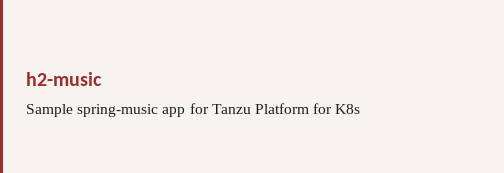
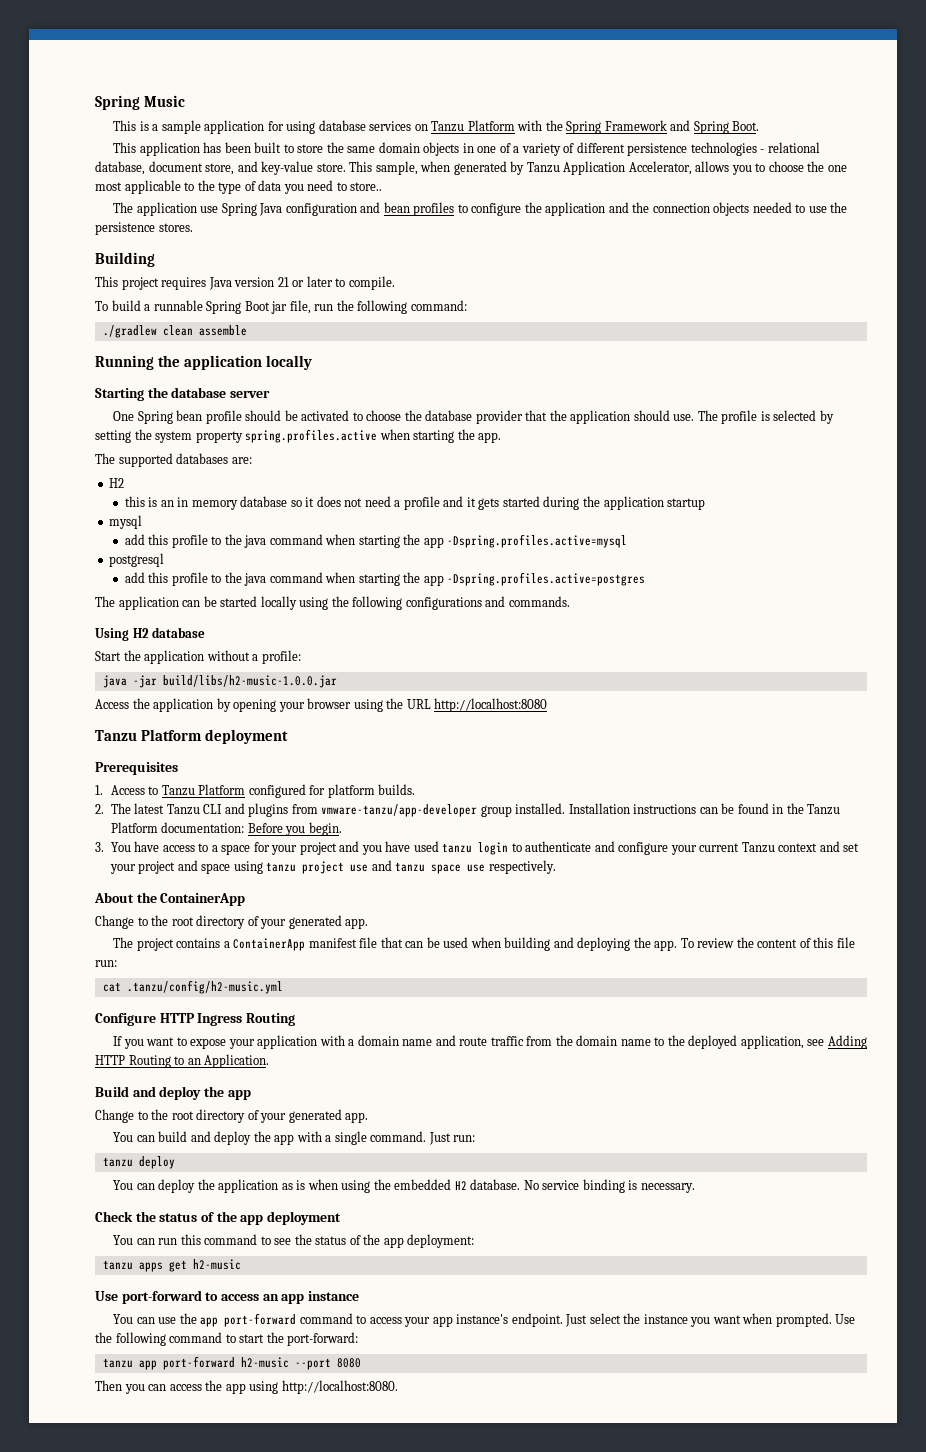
[26,72,102,86] [26,103,361,117] h2-music // Sample spring-music app for Tanzu Platform for K8s -> [95,95,186,110] [113,120,760,134] [113,142,820,156] [95,161,847,175] [95,180,383,194] [113,202,848,216] [95,222,193,235] [95,252,155,267] [95,276,395,290] [95,300,467,314] [102,325,247,338] [95,355,312,370] [95,387,270,401] [113,410,834,424] [95,429,502,443] [95,453,252,467] [109,478,125,488] [124,496,706,510] [109,515,143,529] [124,534,628,548] [109,553,165,567] [124,572,646,586] [95,596,570,610] [95,627,206,641] [95,650,301,664] [102,675,337,688] [95,698,548,712] [95,729,288,744] [95,762,178,775] [95,784,416,798] [95,803,841,817] [110,822,342,836] [95,841,860,855] [109,860,556,874] [94,892,246,906] [95,915,369,929] [113,937,855,951] [95,960,117,967] [102,980,283,994] [95,1013,295,1026] [113,1035,867,1049] [95,1054,270,1068] [95,1086,251,1100] [95,1109,369,1123] [113,1131,476,1145] [102,1156,175,1169] [113,1179,695,1193] [95,1211,341,1225] [113,1234,475,1248] [102,1259,241,1272] [95,1290,359,1304] [113,1313,856,1327] [95,1332,359,1346] [102,1356,361,1370] [95,1380,398,1394] Spring Music // This is a sample application for using database services on Tanzu Platform with the Spring Framework and Spring Boot. // This application has been built to store the same domain objects in one of a variety of different persistence technologies - relational database, document store, and key-value store. This sample, when generated by Tanzu Application Accelerator, allows you to choose the one most applicable to the type of data you need to store.. // The application use Spring Java configuration and bean profiles to configure the application and the connection objects needed to use the persistence stores. // Building // This project requires Java version 21 or later to compile. // To build a runnable Spring Boot jar file, run the following command: // ./gradlew clean assemble // Running the application locally // Starting the database server // One Spring bean profile should be activated to choose the database provider that the application should use. The profile is selected by setting the system property spring.profiles.active when starting the app. // The supported databases are: // H2 // this is an in memory database so it does not need a profile and it gets started during the application startup // mysql // add this profile to the java command when starting the app -Dspring.profiles.active=mysql // postgresql // add this profile to the java command when starting the app -Dspring.profiles.active=postgres // The application can be started locally using the following configurations and commands. // Using H2 database // Start the application without a profile: // java -jar build/libs/h2-music-1.0.0.jar // Access the application by opening your browser using the URL http://localhost:8080 // Tanzu Platform deployment // Prerequisites // 1. Access to Tanzu Platform configured for platform builds. // 2. The latest Tanzu CLI and plugins from vmware-tanzu/app-developer group installed. Installation instructions can be found in the Tanzu Platform documentation: Before you begin. // 3. You have access to a space for your project and you have used tanzu login to authenticate and configure your current Tanzu context and set your project and space using tanzu project use and tanzu space use respectively. // About the ContainerApp // Change to the root directory of your generated app. // The project contains a ContainerApp manifest file that can be used when building and deploying the app. To review the content of this file run: // cat .tanzu/config/h2-music.yml // Configure HTTP Ingress Routing // If you want to expose your application with a domain name and route traffic from the domain name to the deployed application, see Adding HTTP Routing to an Application. // Build and deploy the app // Change to the root directory of your generated app. // You can build and deploy the app with a single command. Just run: // tanzu deploy // You can deploy the application as is when using the embedded H2 database. No service binding is necessary. // Check the status of the app deployment // You can run this command to see the status of the app deployment: // tanzu apps get h2-music // Use port-forward to access an app instance // You can use the app port-forward command to access your app instance's endpoint. Just select the instance you want when prompted. Use the following command to start the port-forward: // tanzu app port-forward h2-music --port 8080 // Then you can access the app using http://localhost:8080.

